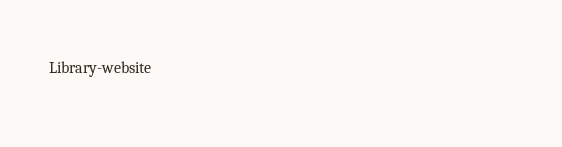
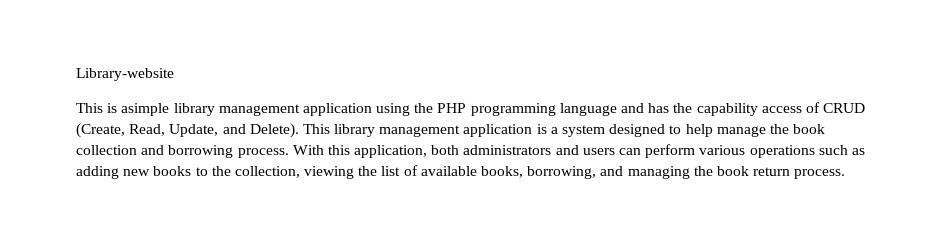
(151, 69) none -> [76,102,866,116] [76,123,826,138] [76,144,865,158] [76,165,846,179] // This is asimple library management application using the PHP programming language and has the capability access of CRUD (Create, Read, Update, and Delete). This library management application is a system designed to help manage the book collection and borrowing process. With this application, both administrators and users can perform various operations such as adding new books to the collection, viewing the list of available books, borrowing, and managing the book return process.

